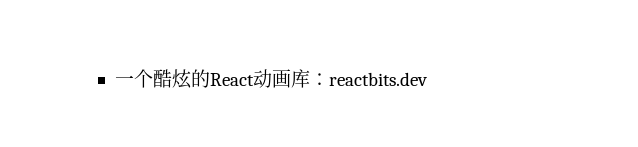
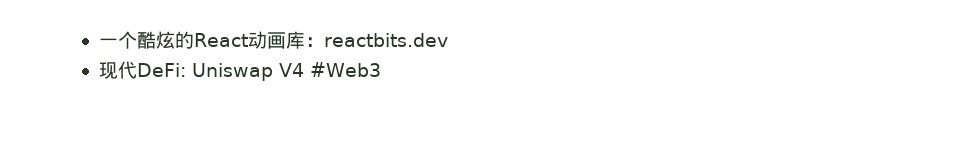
(428, 79) none -> [98,61,381,81] // 现代DeFi: Uniswap V4 #Web3

